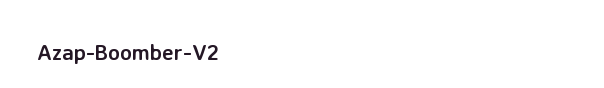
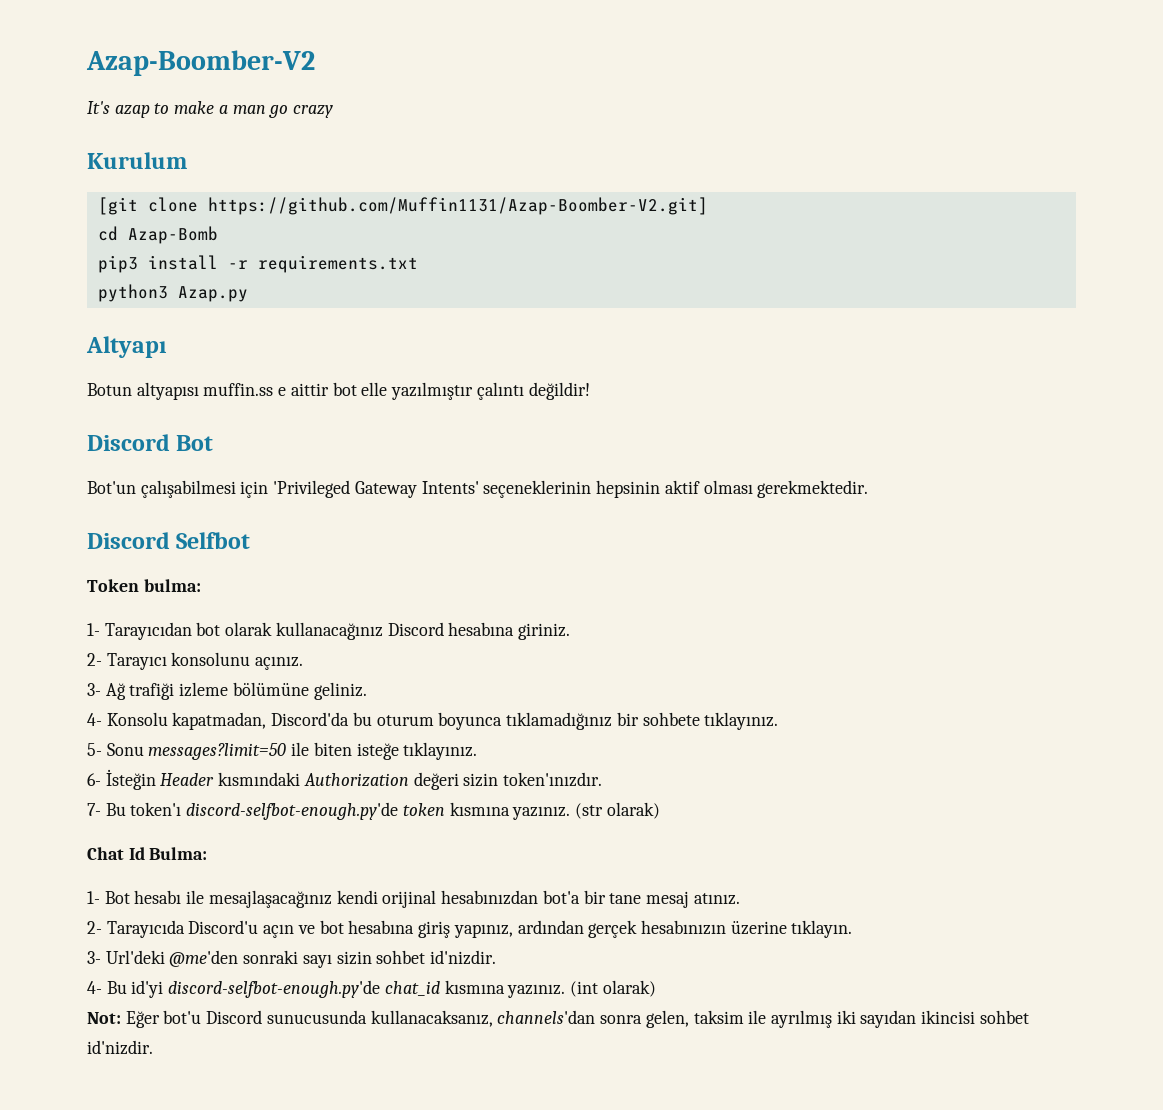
(219, 54) none -> [87,101,334,118] [87,152,187,169] [97,197,708,215] [97,226,218,244] [97,255,418,273] [97,284,248,302] [86,336,167,358] [87,382,590,400] [87,434,214,451] [87,480,869,498] [87,532,251,549] [87,579,201,592] [87,622,571,640] [87,652,304,670] [87,682,367,700] [87,712,779,730] [87,742,478,760] [87,769,603,790] [87,802,660,820] [87,847,208,860] [87,890,740,908] [87,920,853,938] [87,950,497,968] [87,980,656,998] [87,1010,1029,1028] [87,1040,153,1055] // It's azap to make a man go crazy // Kurulum // [git clone https://github.com/Muffin1131/Azap-Boomber-V2.git] // cd Azap-Bomb // pip3 install -r requirements.txt // python3 Azap.py // Altyapı // Botun altyapısı muffin.ss e aittir bot elle yazılmıştır çalıntı değildir! // Discord Bot // Bot'un çalışabilmesi için 'Privileged Gateway Intents' seçeneklerinin hepsinin aktif olması gerekmektedir. // Discord Selfbot // Token bulma: // 1- Tarayıcıdan bot olarak kullanacağınız Discord hesabına giriniz. // 2- Tarayıcı konsolunu açınız. // 3- Ağ trafiği izleme bölümüne geliniz. // 4- Konsolu kapatmadan, Discord'da bu oturum boyunca tıklamadığınız bir sohbete tıklayınız. // 5- Sonu messages?limit=50 ile biten isteğe tıklayınız. // 6- İsteğin Header kısmındaki Authorization değeri sizin token'ınızdır. // 7- Bu token'ı discord-selfbot-enough.py'de token kısmına yazınız. (str olarak) // Chat Id Bulma: // 1- Bot hesabı ile mesajlaşacağınız kendi orijinal hesabınızdan bot'a bir tane mesaj atınız. // 2- Tarayıcıda Discord'u açın ve bot hesabına giriş yapınız, ardından gerçek hesabınızın üzerine tıklayın. // 3- Url'deki @me'den sonraki sayı sizin sohbet id'nizdir. // 4- Bu id'yi discord-selfbot-enough.py'de chat_id kısmına yazınız. (int olarak) // Not: Eğer bot'u Discord sunucusunda kullanacaksanız, channels'dan sonra gelen, taksim ile ayrılmış iki sayıdan ikincisi sohbet id'nizdir.

